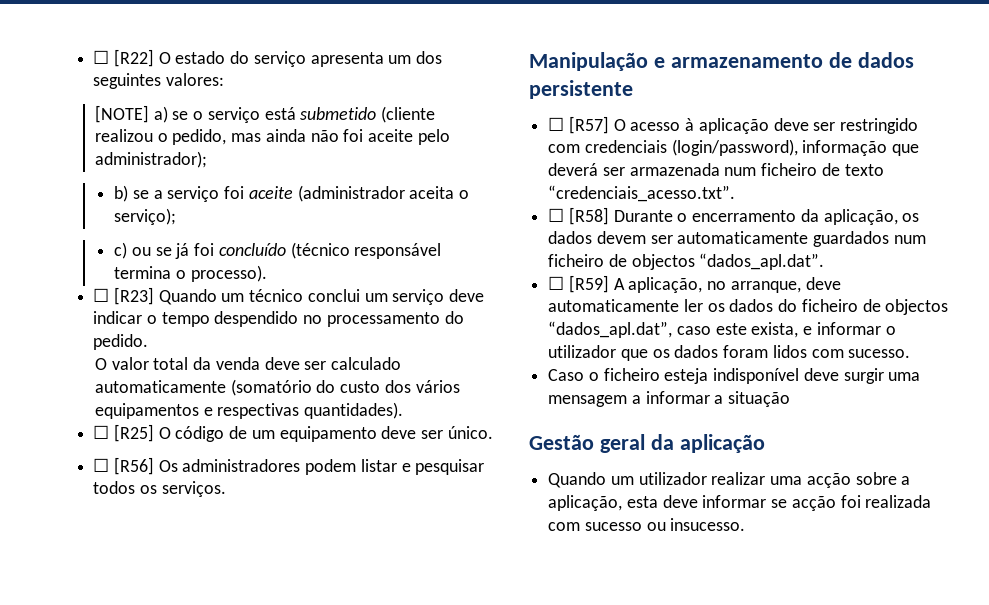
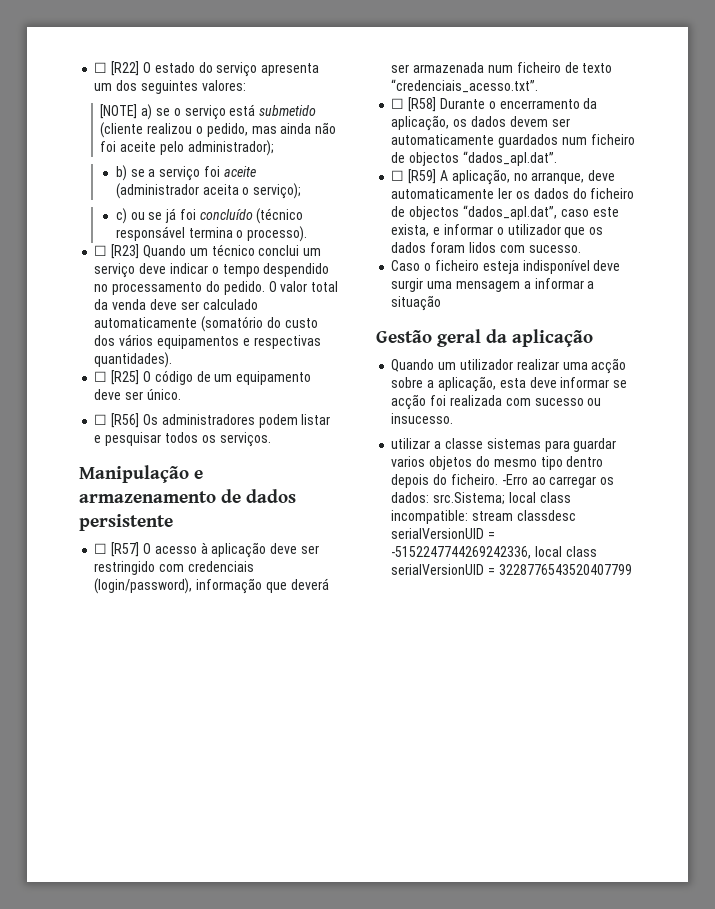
(149, 342) // -> (265, 288) none
(746, 524) none -> [391,438,617,452] [391,456,604,470] [391,474,615,488] [391,492,571,505] [391,510,576,524] [391,528,496,539] [391,546,597,559] [391,564,632,575] // utilizar a classe sistemas para guardar varios objetos do mesmo tipo dentro depois do ficheiro. -Erro ao carregar os dados: src.Sistema; local class incompatible: stream classdesc serialVersionUID = -5152247744269242336, local class serialVersionUID = 3228776543520407799

